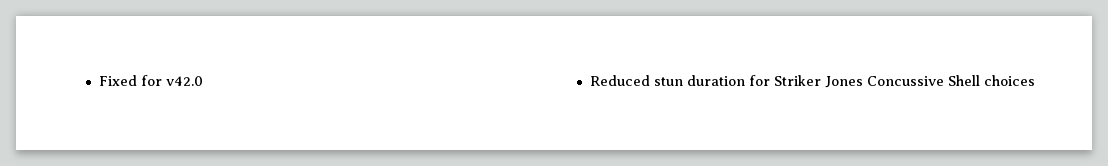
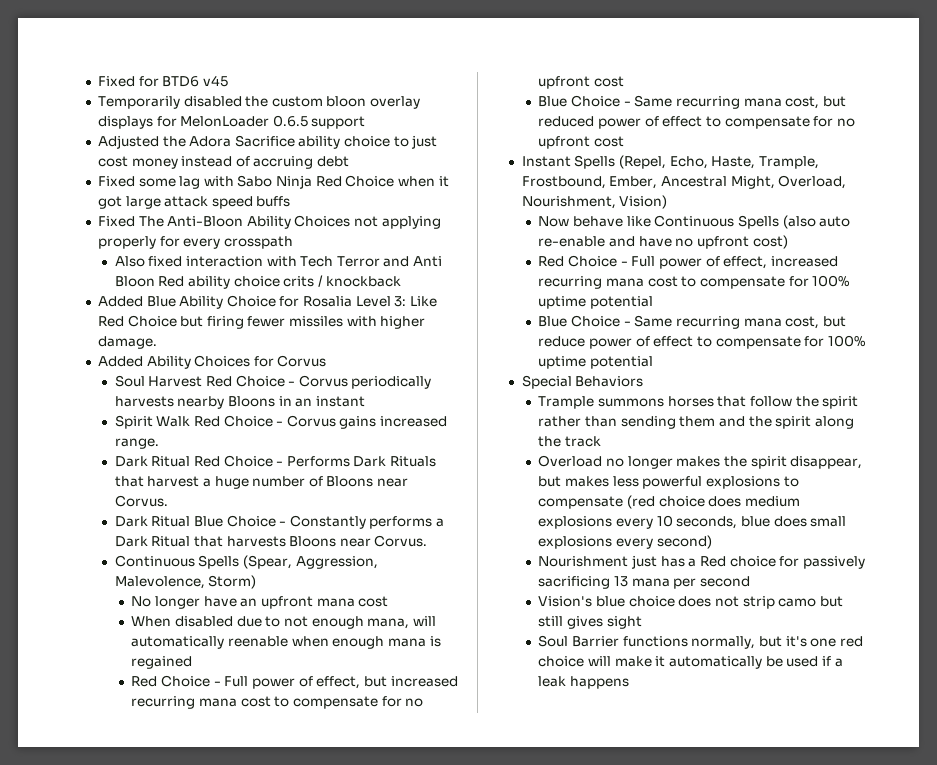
[165,76,203,86] [589,75,1035,88] v42.0 // Reduced stun duration for Striker Jones Concussive Shell choices -> [162,75,228,87] [97,96,421,109] [97,115,366,129] [97,135,438,149] [97,156,350,169] [97,175,449,189] [97,196,291,209] [97,215,441,229] [97,236,293,249] [114,256,443,267] [114,275,402,289] [97,295,438,309] [97,315,426,329] [97,336,157,349] [97,355,327,369] [114,375,432,389] [114,396,365,409] [114,415,448,429] [114,438,159,449] [114,455,437,467] [114,476,409,489] [114,495,168,507] [114,515,445,529] [114,535,428,547] [114,555,378,569] [114,575,257,589] [131,596,389,609] [131,616,436,629] [131,636,441,649] [131,656,193,669] [131,675,458,689] [131,696,424,709] [538,76,625,89] [538,95,846,109] [538,116,855,129] [538,136,625,149] [521,155,819,169] [521,175,847,189] [521,195,668,209] [538,215,851,229] [538,235,788,249] [538,255,838,269] [538,275,850,289] [538,296,654,309] [538,315,846,329] [538,335,865,349] [538,356,654,369] [521,375,644,389] [538,396,859,409] [538,416,854,429] [538,436,602,447] [538,455,863,469] [538,476,799,489] [538,495,800,509] [538,515,847,529] [538,535,712,549] [538,555,865,569] [538,576,750,589] [538,596,843,609] [538,616,642,629] [538,635,863,649] [538,656,843,669] [538,676,630,689] BTD6 v45 // Temporarily disabled the custom bloon overlay displays for MelonLoader 0.6.5 support // Adjusted the Adora Sacrifice ability choice to just cost money instead of accruing debt // Fixed some lag with Sabo Ninja Red Choice when it got large attack speed buffs // Fixed The Anti-Bloon Ability Choices not applying properly for every crosspath // Also fixed interaction with Tech Terror and Anti Bloon Red ability choice crits / knockback // Added Blue Ability Choice for Rosalia Level 3: Like Red Choice but firing fewer missiles with higher damage. // Added Ability Choices for Corvus // Soul Harvest Red Choice - Corvus periodically harvests nearby Bloons in an instant // Spirit Walk Red Choice - Corvus gains increased range. // Dark Ritual Red Choice - Performs Dark Rituals that harvest a huge number of Bloons near Corvus. // Dark Ritual Blue Choice - Constantly performs a Dark Ritual that harvests Bloons near Corvus. // Continuous Spells (Spear, Aggression, Malevolence, Storm) // No longer have an upfront mana cost // When disabled due to not enough mana, will automatically reenable when enough mana is regained // Red Choice - Full power of effect, but increased recurring mana cost to compensate for no upfront cost // Blue Choice - Same recurring mana cost, but reduced power of effect to compensate for no upfront cost // Instant Spells (Repel, Echo, Haste, Trample, Frostbound, Ember, Ancestral Might, Overload, Nourishment, Vision) // Now behave like Continuous Spells (also auto re-enable and have no upfront cost) // Red Choice - Full power of effect, increased recurring mana cost to compensate for 100% uptime potential // Blue Choice - Same recurring mana cost, but reduce power of effect to compensate for 100% uptime potential // Special Behaviors // Trample summons horses that follow the spirit rather than sending them and the spirit along the track // Overload no longer makes the spirit disappear, but makes less powerful explosions to compensate (red choice does medium explosions every 10 seconds, blue does small explosions every second) // Nourishment just has a Red choice for passively sacrificing 13 mana per second // Vision's blue choice does not strip camo but still gives sight // Soul Barrier functions normally, but it's one red choice will make it automatically be used if a leak happens

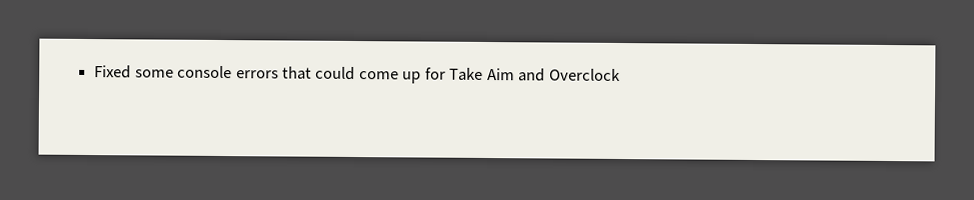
[97,75,228,87] [97,96,421,109] [97,115,366,129] [97,135,438,149] [97,156,350,169] [97,175,449,189] [97,196,291,209] [97,215,441,229] [97,236,293,249] [114,256,443,267] [114,275,402,289] [97,295,438,309] [97,315,426,329] [97,336,157,349] [97,355,327,369] [114,375,432,389] [114,396,365,409] [114,415,448,429] [114,438,159,449] [114,455,437,467] [114,476,409,489] [114,495,168,507] [114,515,445,529] [114,535,428,547] [114,555,378,569] [114,575,257,589] [131,596,389,609] [131,616,436,629] [131,636,441,649] [131,656,193,669] [131,675,458,689] [131,696,424,709] [538,76,625,89] [538,95,846,109] [538,116,855,129] [538,136,625,149] [521,155,819,169] [521,175,847,189] [521,195,668,209] [538,215,851,229] [538,235,788,249] [538,255,838,269] [538,275,850,289] [538,296,654,309] [538,315,846,329] [538,335,865,349] [538,356,654,369] [521,375,644,389] [538,396,859,409] [538,416,854,429] [538,436,602,447] [538,455,863,469] [538,476,799,489] [538,495,800,509] [538,515,847,529] [538,535,712,549] [538,555,865,569] [538,576,750,589] [538,596,843,609] [538,616,642,629] [538,635,863,649] [538,656,843,669] [538,676,630,689] Fixed for BTD6 v45 // Temporarily disabled the custom bloon overlay displays for MelonLoader 0.6.5 support // Adjusted the Adora Sacrifice ability choice to just cost money instead of accruing debt // Fixed some lag with Sabo Ninja Red Choice when it got large attack speed buffs // Fixed The Anti-Bloon Ability Choices not applying properly for every crosspath // Also fixed interaction with Tech Terror and Anti Bloon Red ability choice crits / knockback // Added Blue Ability Choice for Rosalia Level 3: Like Red Choice but firing fewer missiles with higher damage. // Added Ability Choices for Corvus // Soul Harvest Red Choice - Corvus periodically harvests nearby Bloons in an instant // Spirit Walk Red Choice - Corvus gains increased range. // Dark Ritual Red Choice - Performs Dark Rituals that harvest a huge number of Bloons near Corvus. // Dark Ritual Blue Choice - Constantly performs a Dark Ritual that harvests Bloons near Corvus. // Continuous Spells (Spear, Aggression, Malevolence, Storm) // No longer have an upfront mana cost // When disabled due to not enough mana, will automatically reenable when enough mana is regained // Red Choice - Full power of effect, but increased recurring mana cost to compensate for no upfront cost // Blue Choice - Same recurring mana cost, but reduced power of effect to compensate for no upfront cost // Instant Spells (Repel, Echo, Haste, Trample, Frostbound, Ember, Ancestral Might, Overload, Nourishment, Vision) // Now behave like Continuous Spells (also auto re-enable and have no upfront cost) // Red Choice - Full power of effect, increased recurring mana cost to compensate for 100% uptime potential // Blue Choice - Same recurring mana cost, but reduce power of effect to compensate for 100% uptime potential // Special Behaviors // Trample summons horses that follow the spirit rather than sending them and the spirit along the track // Overload no longer makes the spirit disappear, but makes less powerful explosions to compensate (red choice does medium explosions every 10 seconds, blue does small explosions every second) // Nourishment just has a Red choice for passively sacrificing 13 mana per second // Vision's blue choice does not strip camo but still gives sight // Soul Barrier functions normally, but it's one red choice will make it automatically be used if a leak happens -> [94,65,621,84] Fixed some console errors that could come up for Take Aim and Overclock

